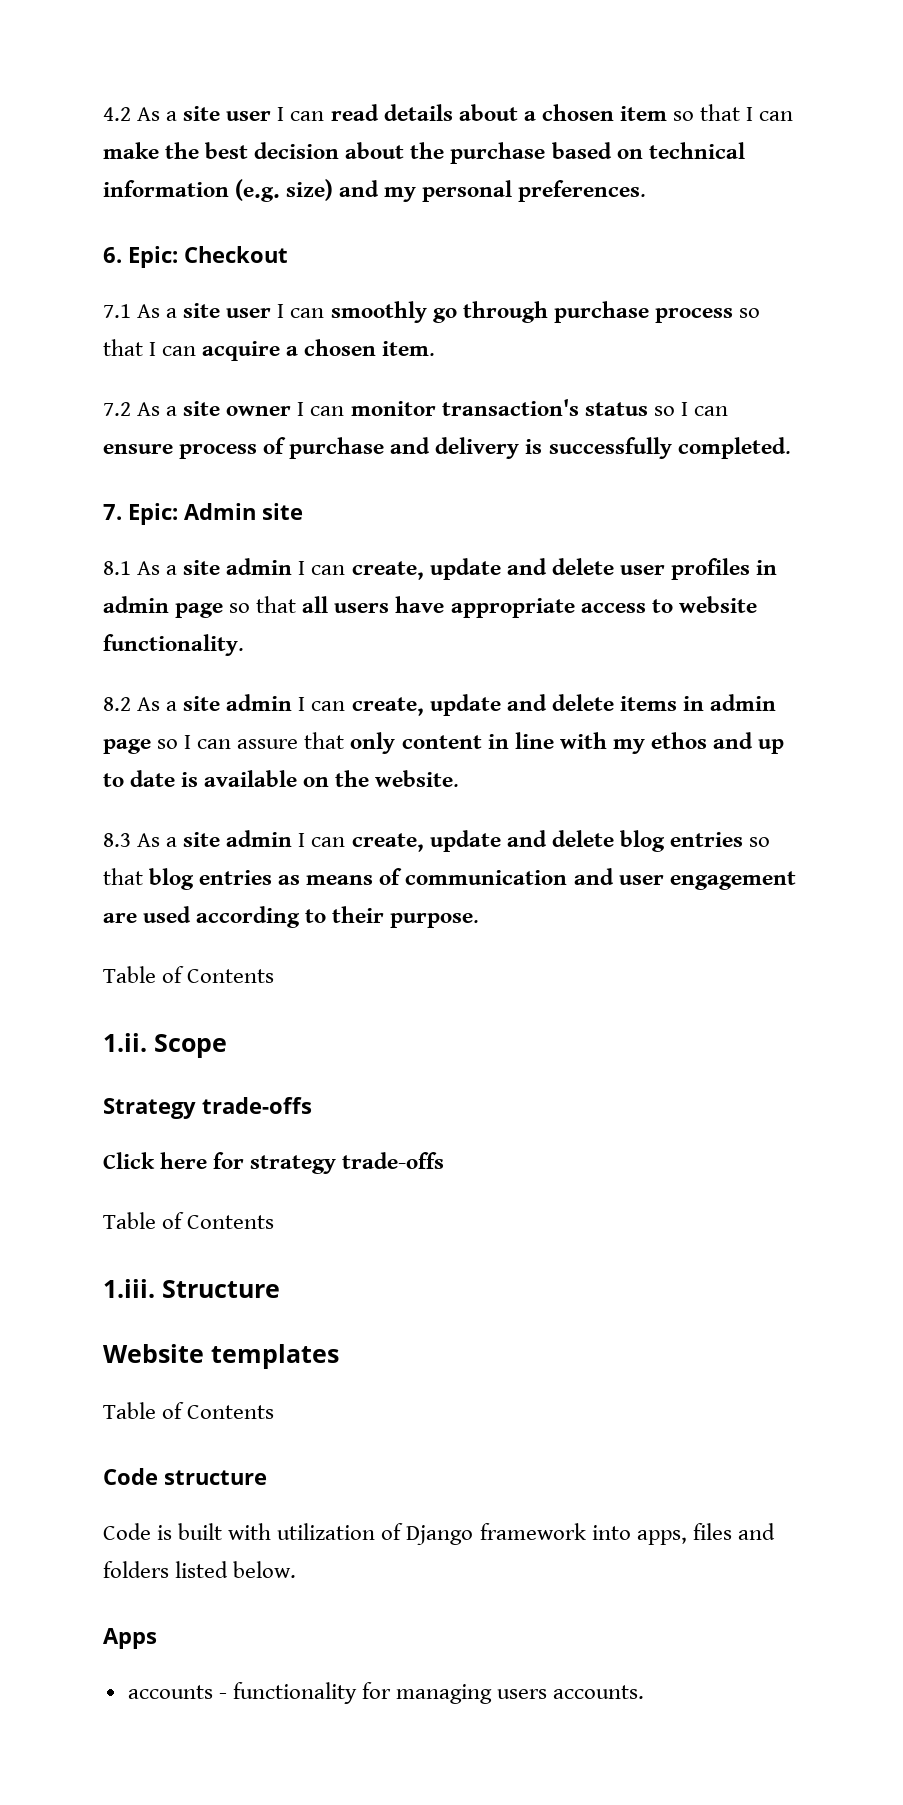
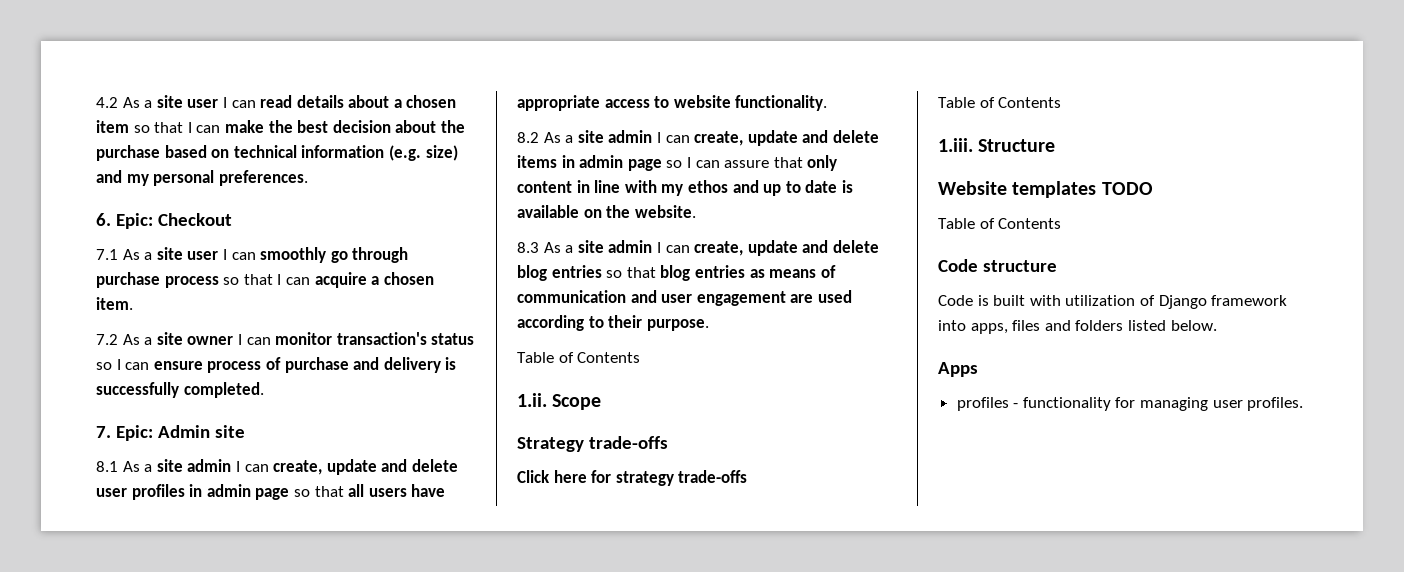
(339, 1356) none -> [1101,182,1153,195] TODO
[127,1685,213,1699] accounts -> [956,397,1009,411] profiles
[497,1685,645,1699] users accounts. -> [1212,397,1304,411] user profiles.

